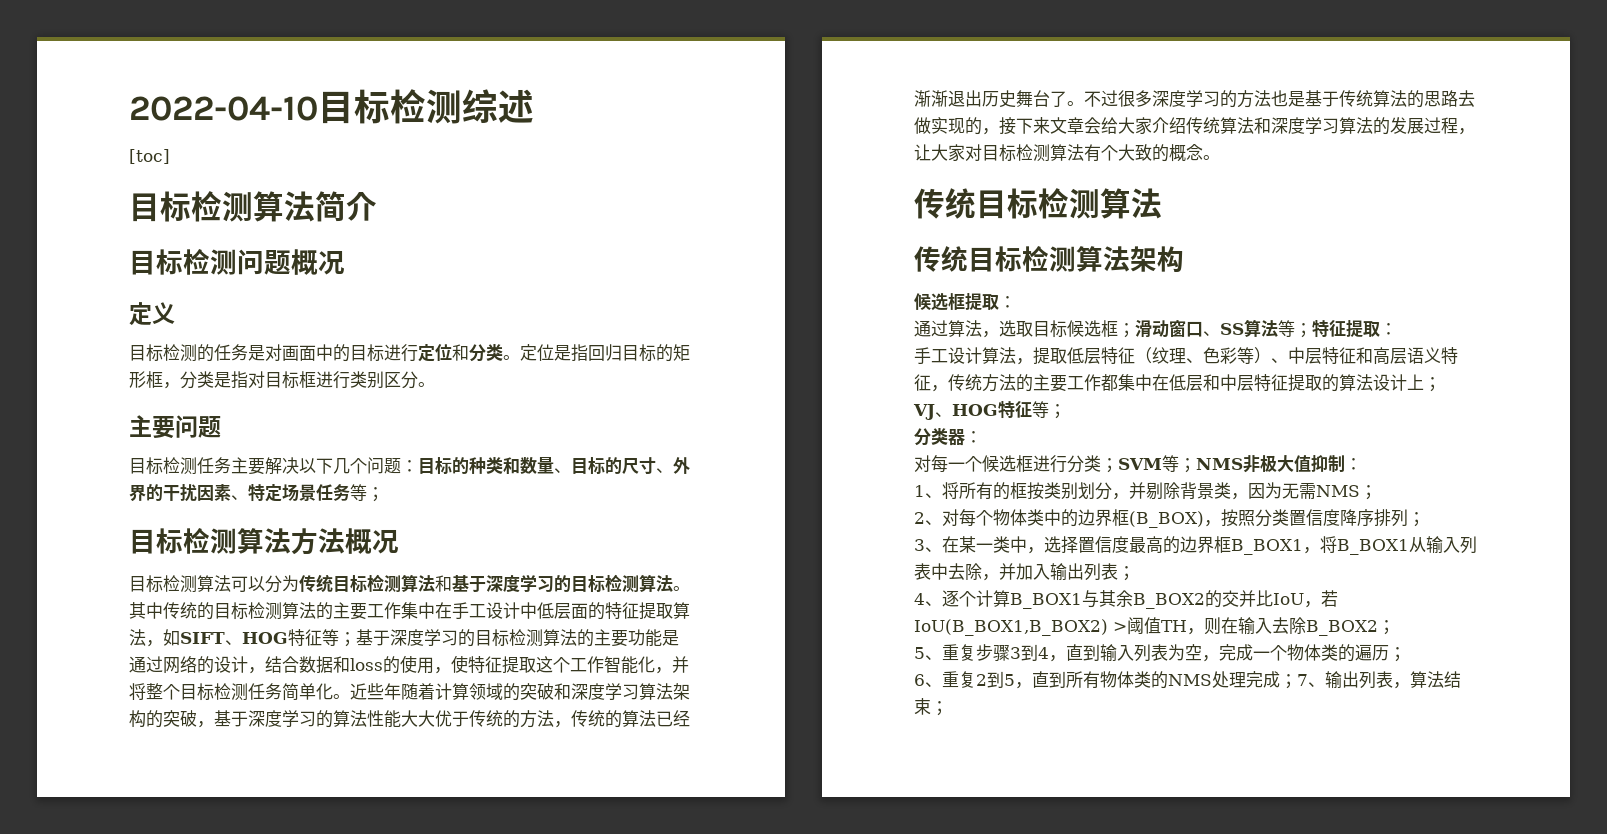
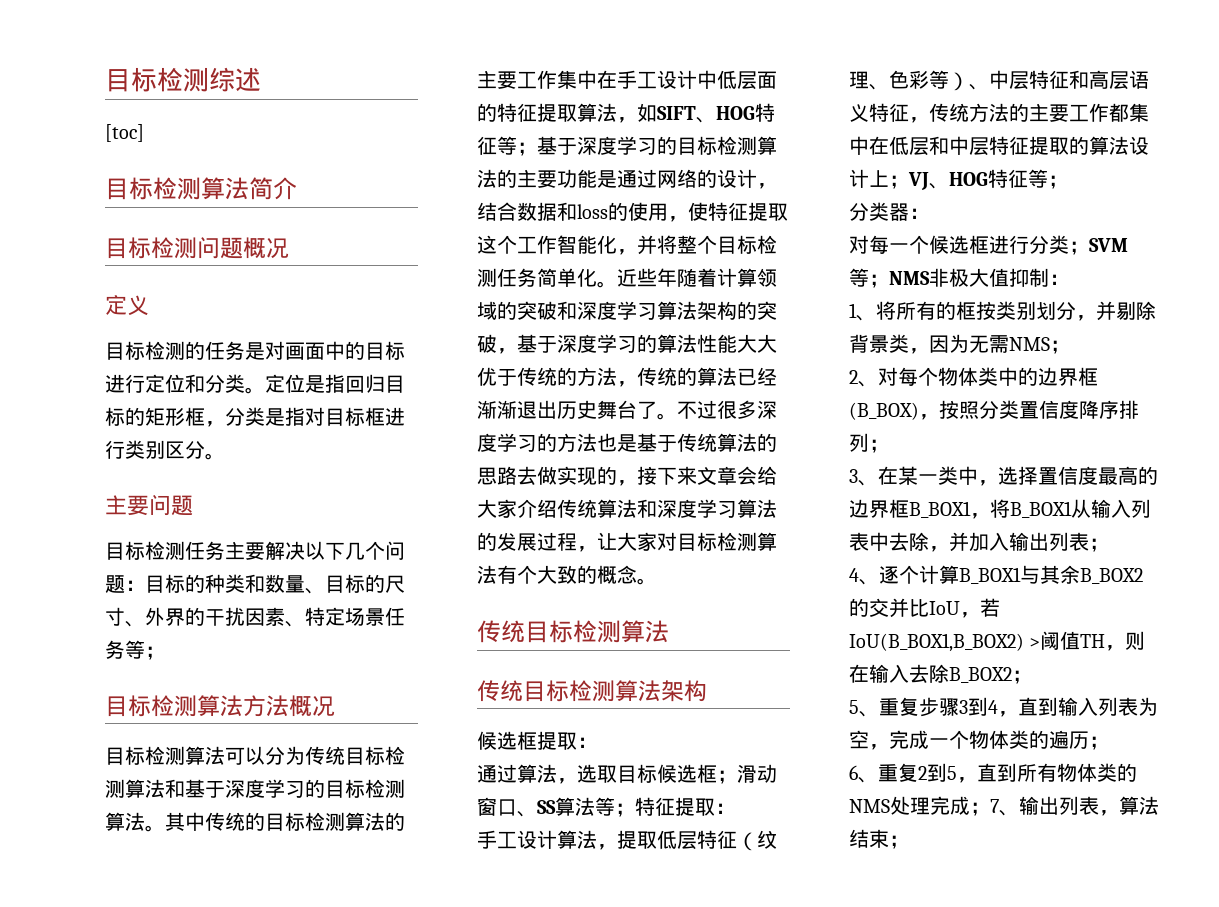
[129,96,318,121] 2022-04-10 -> (105, 80) none

